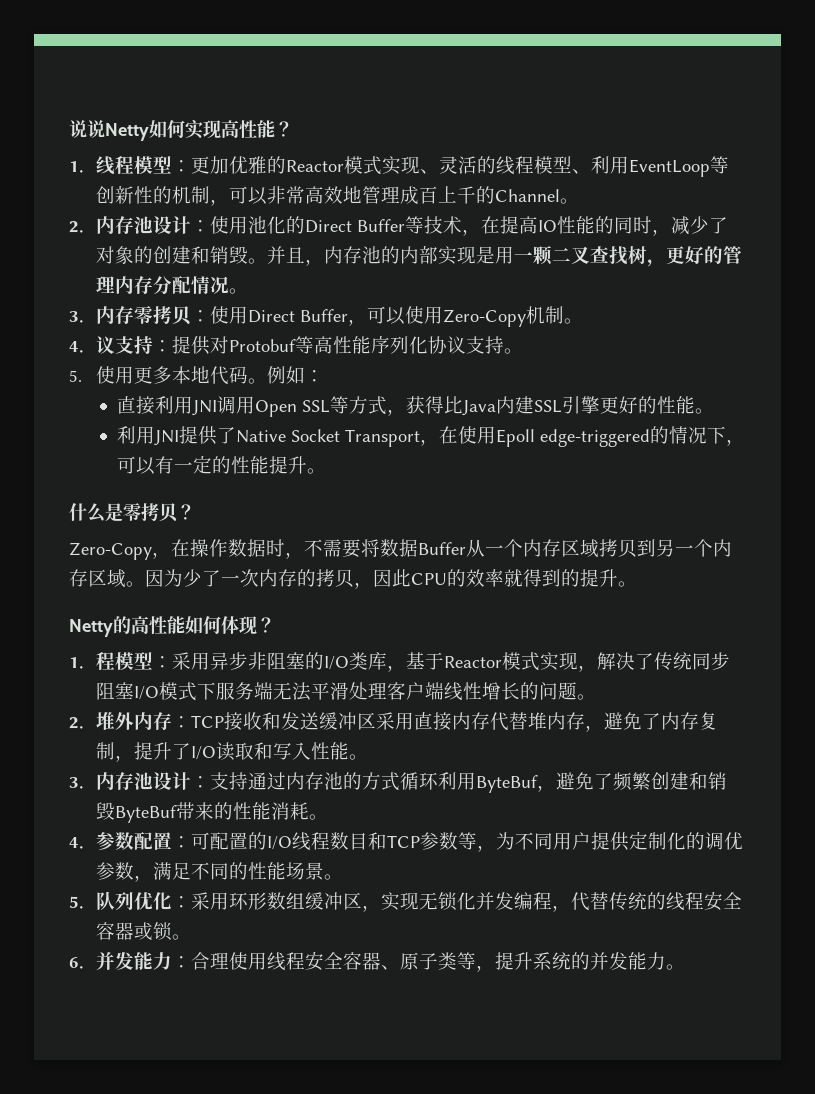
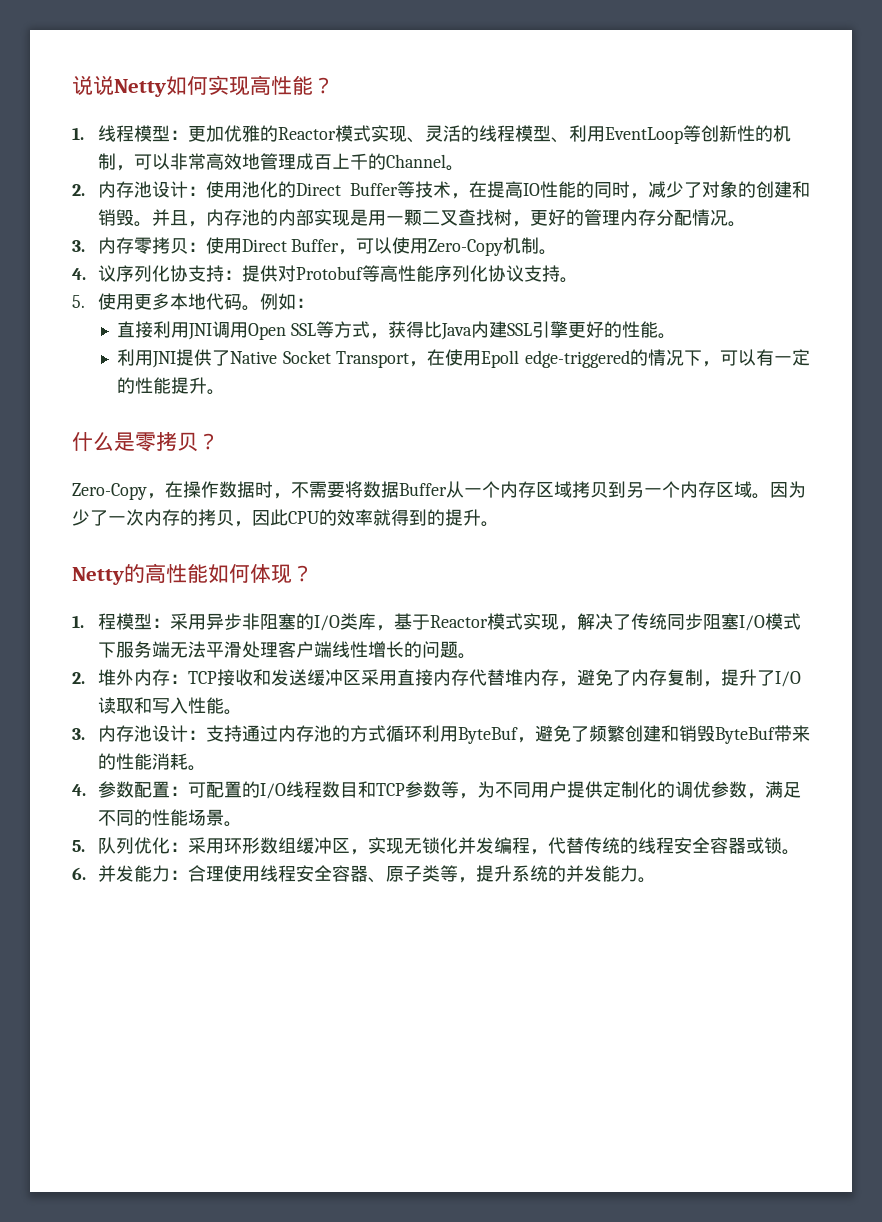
(116, 345) none -> [115,265,188,282] 序列化协

